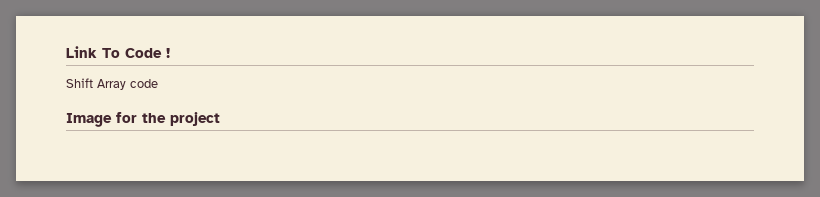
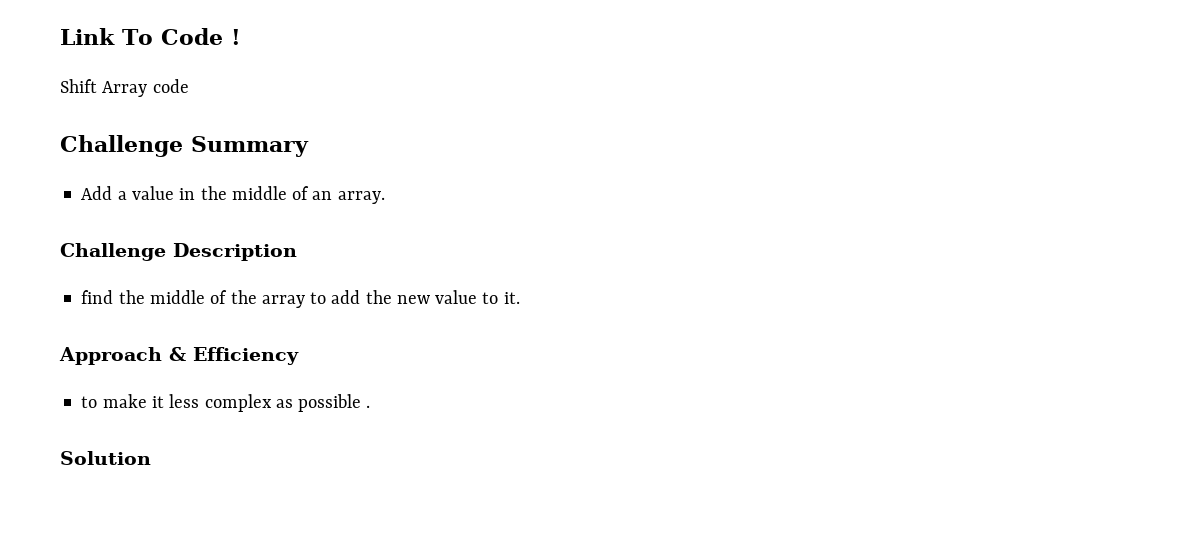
[66,112,220,127] Image for the project -> [60,135,309,157] [81,186,385,204] [60,243,297,261] [81,290,520,308] [59,347,299,365] [81,394,371,412] [60,451,151,465] Challenge Summary // Add a value in the middle of an array. // Challenge Description // find the middle of the array to add the new value to it. // Approach & Efficiency // to make it less complex as possible . // Solution

